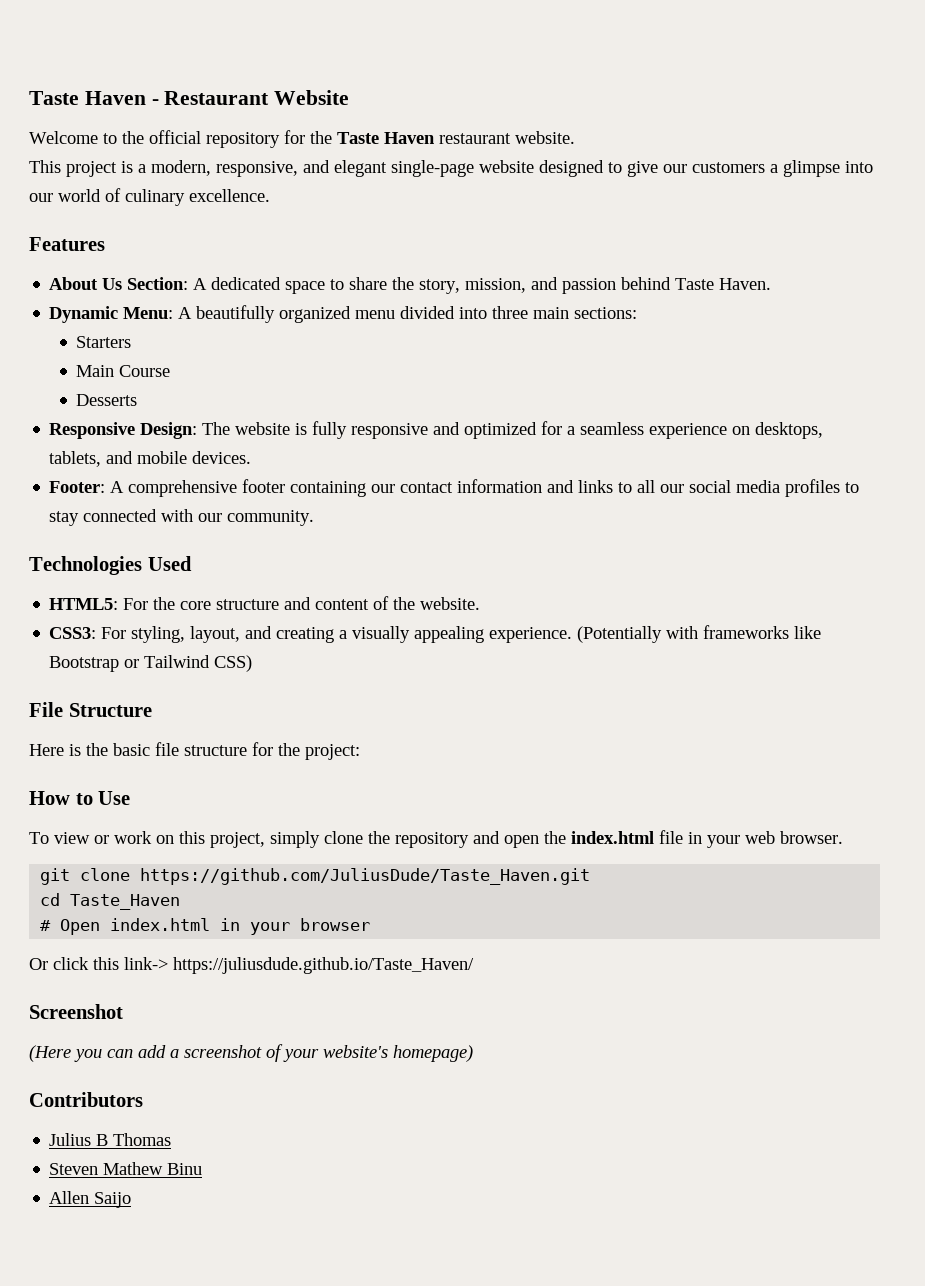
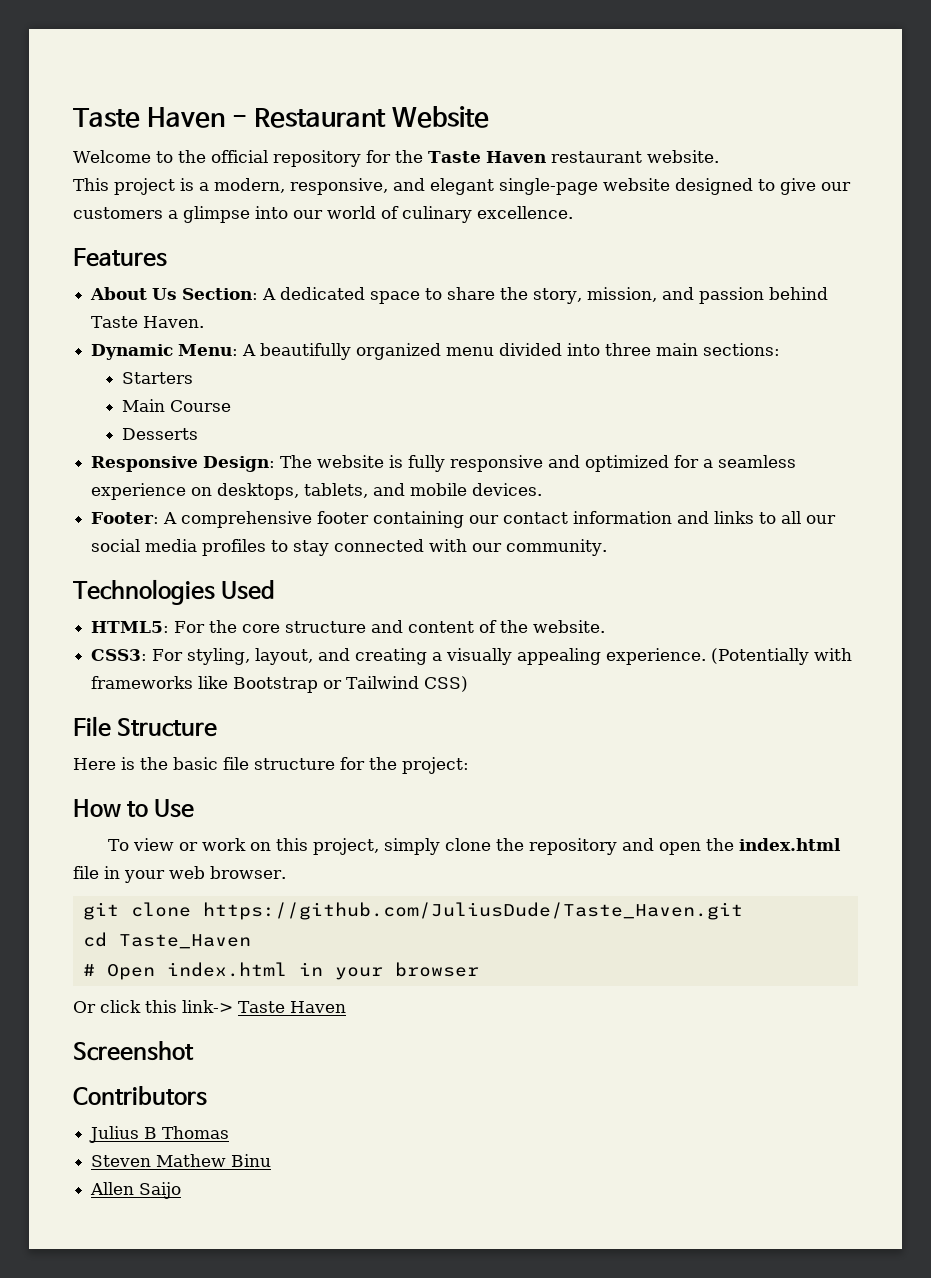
[173,957,474,974] https://juliusdude.github.io/Taste_Haven/ -> [238,1001,346,1013] Taste Haven
[29,1044,473,1062] // (Here you can add a screenshot of your website's homepage) -> (194, 1051) none

